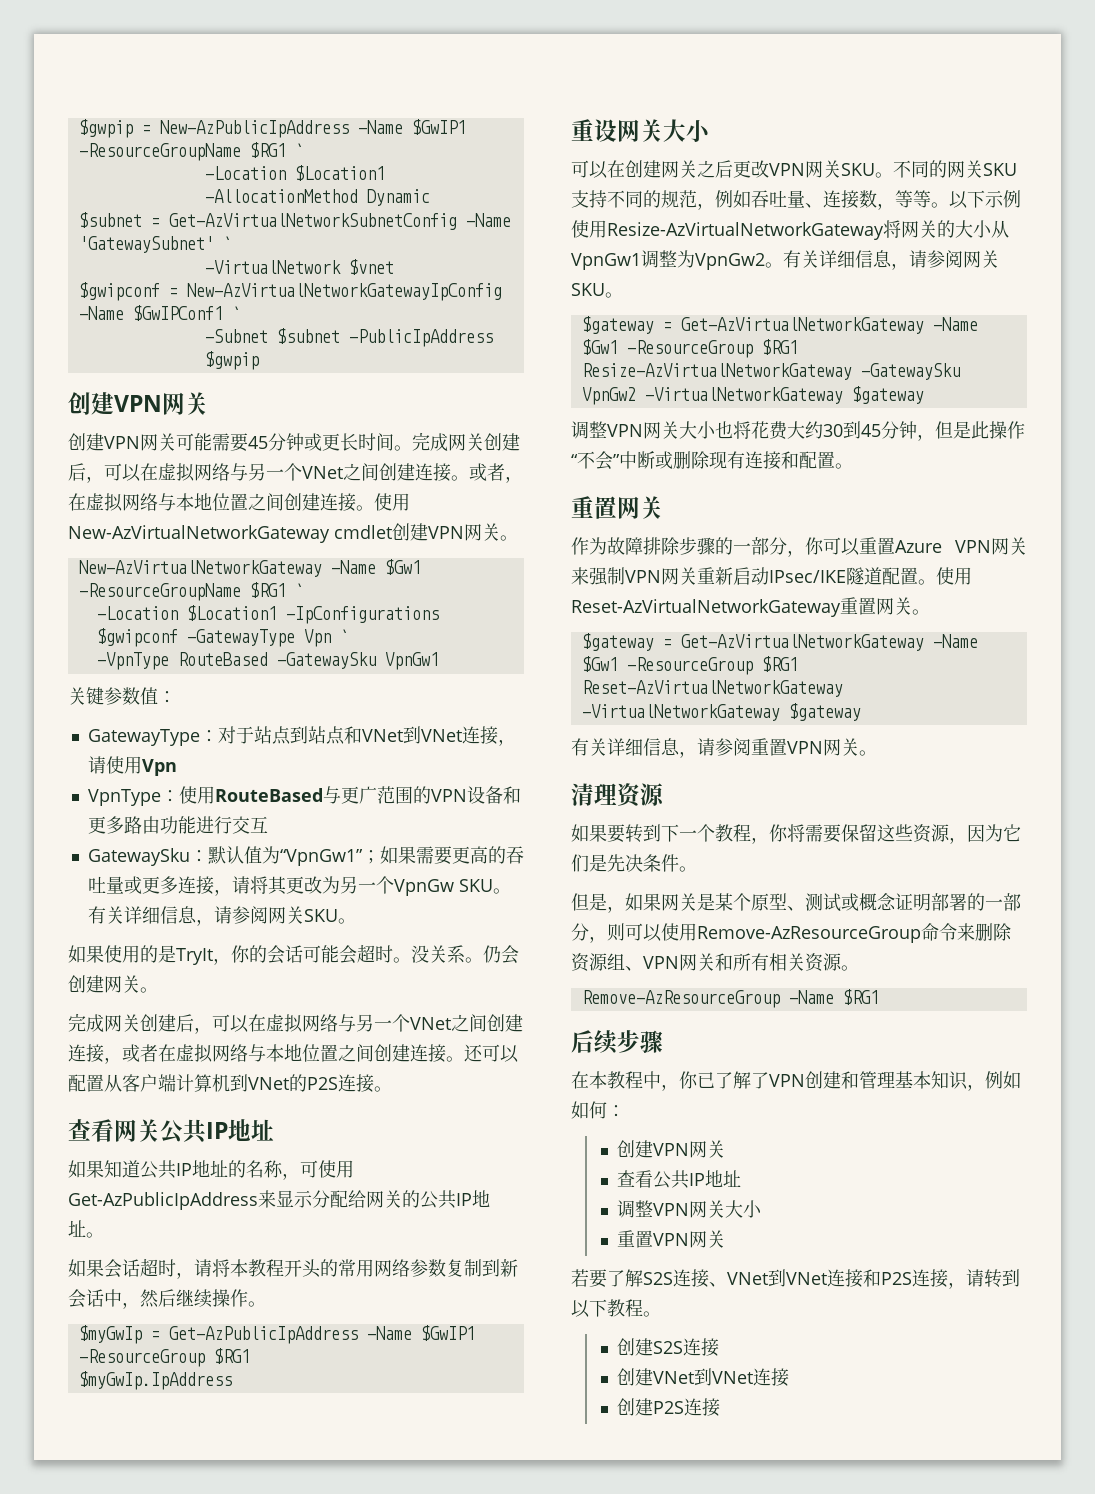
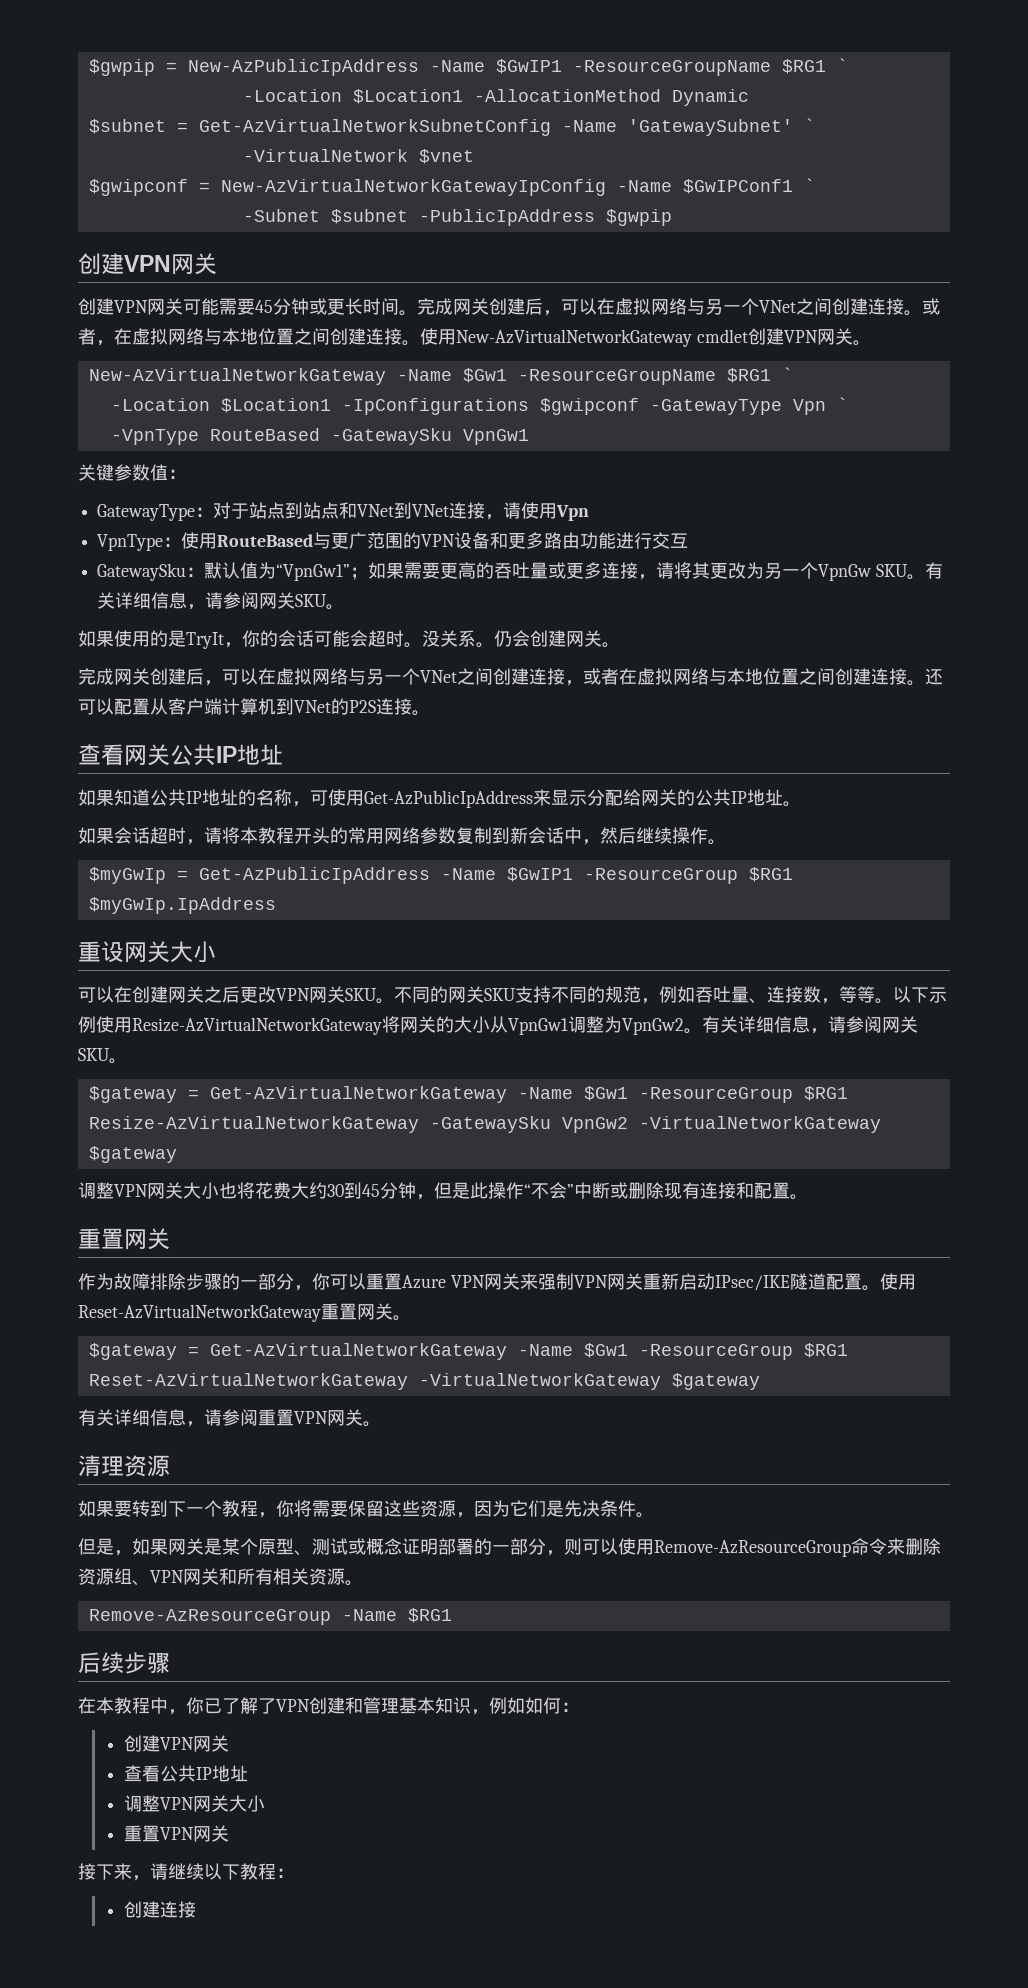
[571,1269,1020,1289] 若要了解S2S连接、VNet到VNet连接和P2S连接，请转到 -> [78,1863,204,1881] 接下来，请继续
[643,1311,661,1317] [617,1338,720,1357] [617,1368,790,1387] [617,1398,721,1417] 。 // 创建S2S连接 // 创建VNet到VNet连接 // 创建P2S连接 -> [276,1868,294,1878] [123,1901,196,1918] ： // 创建连接

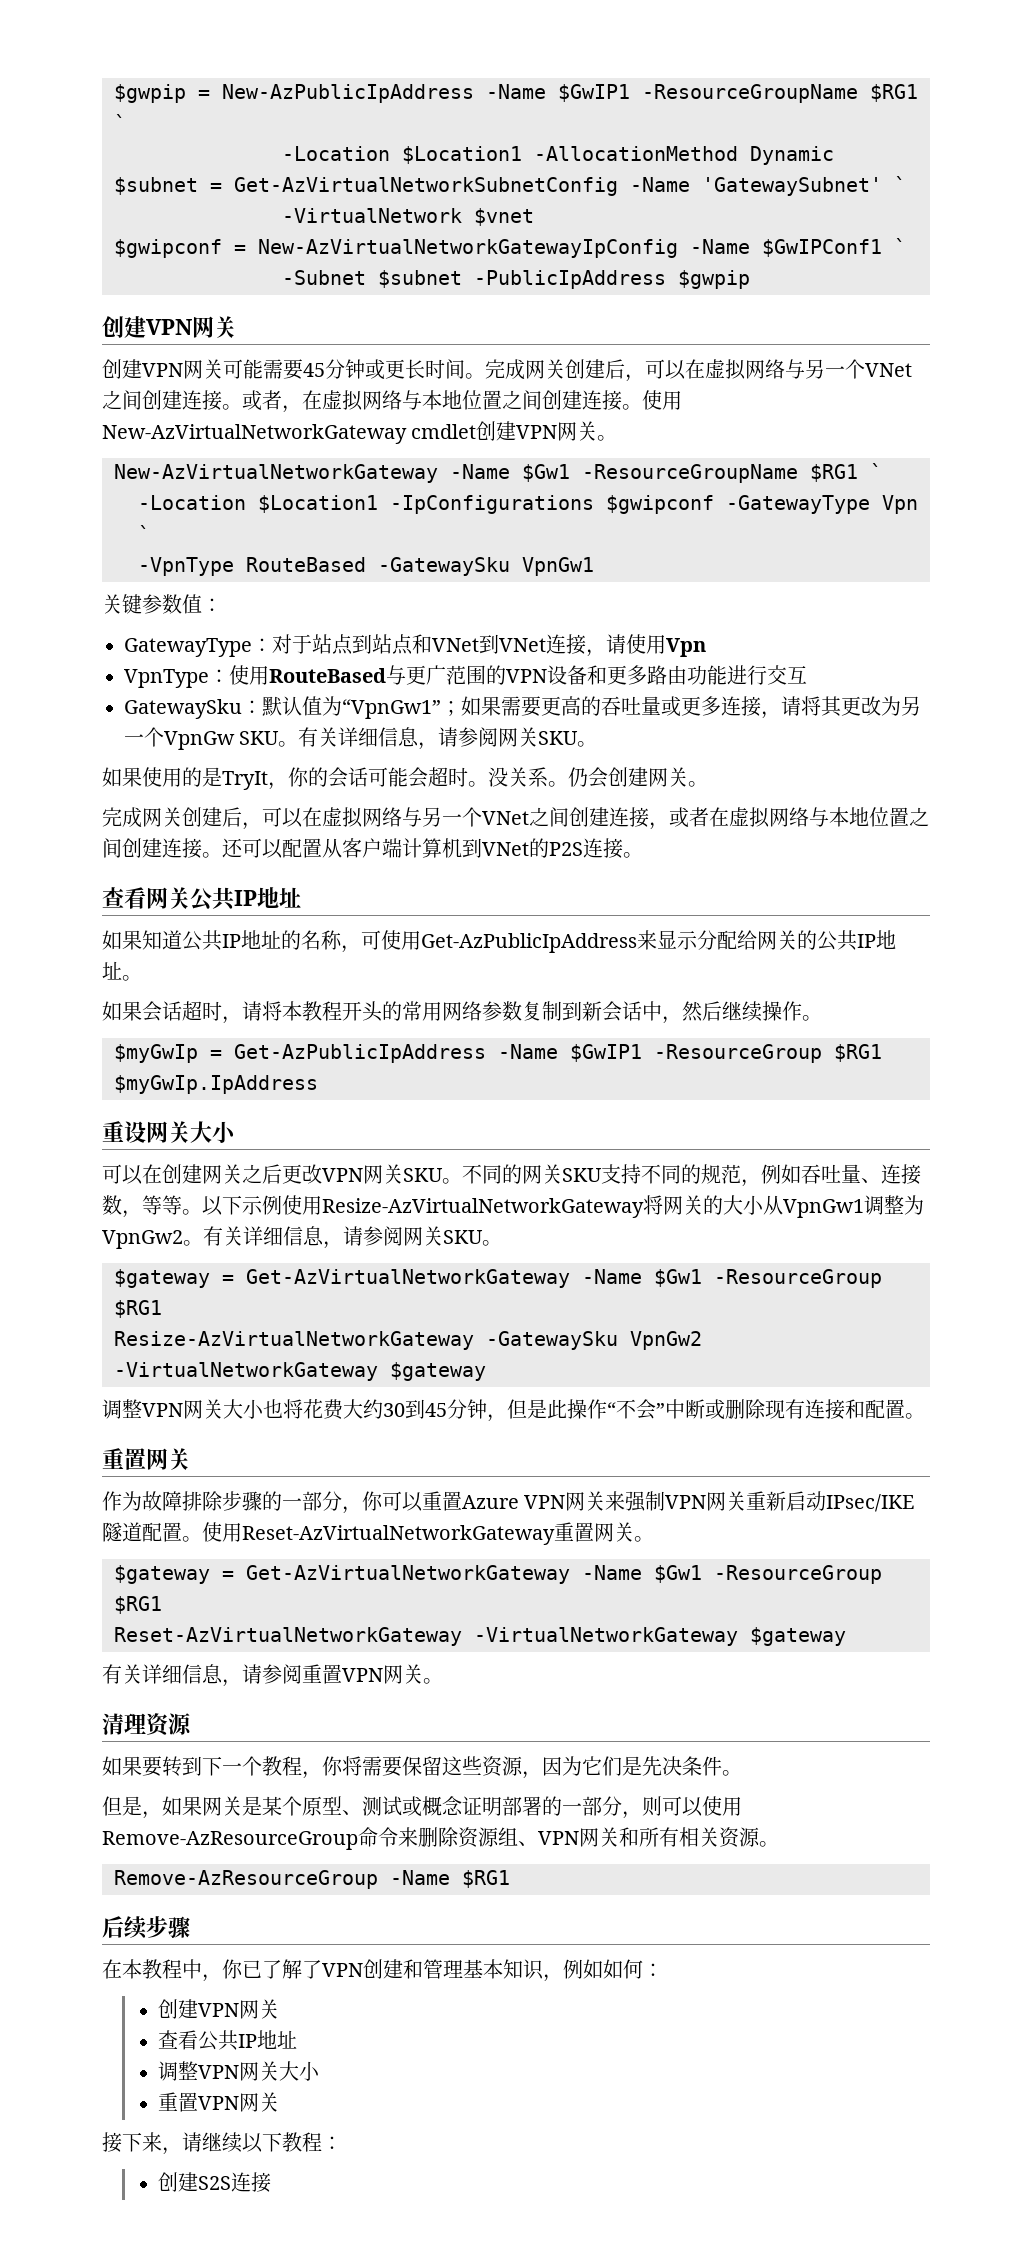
(160, 1909) none -> [198,2176,232,2190] S2S

